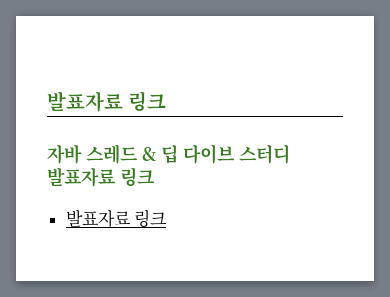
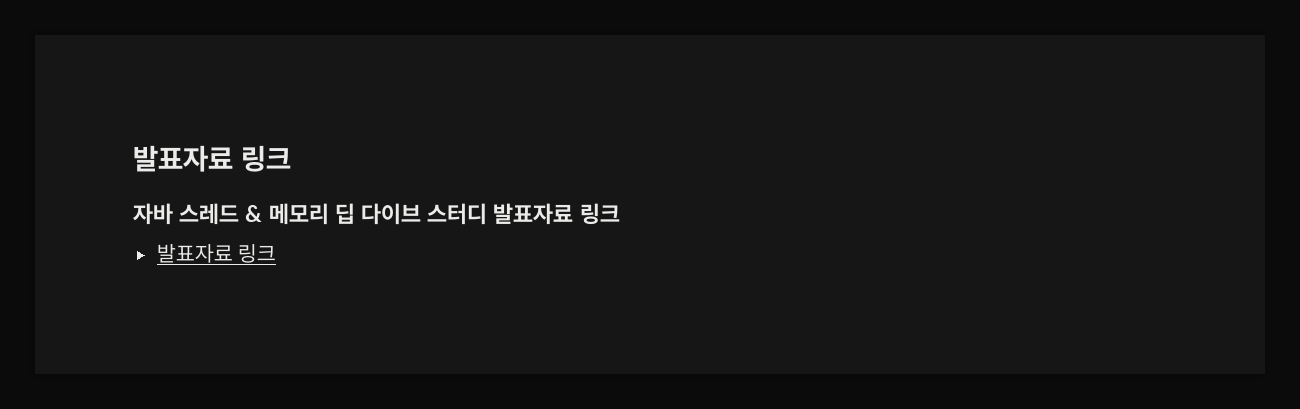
(156, 154) none -> [268,203,329,225] 메모리

